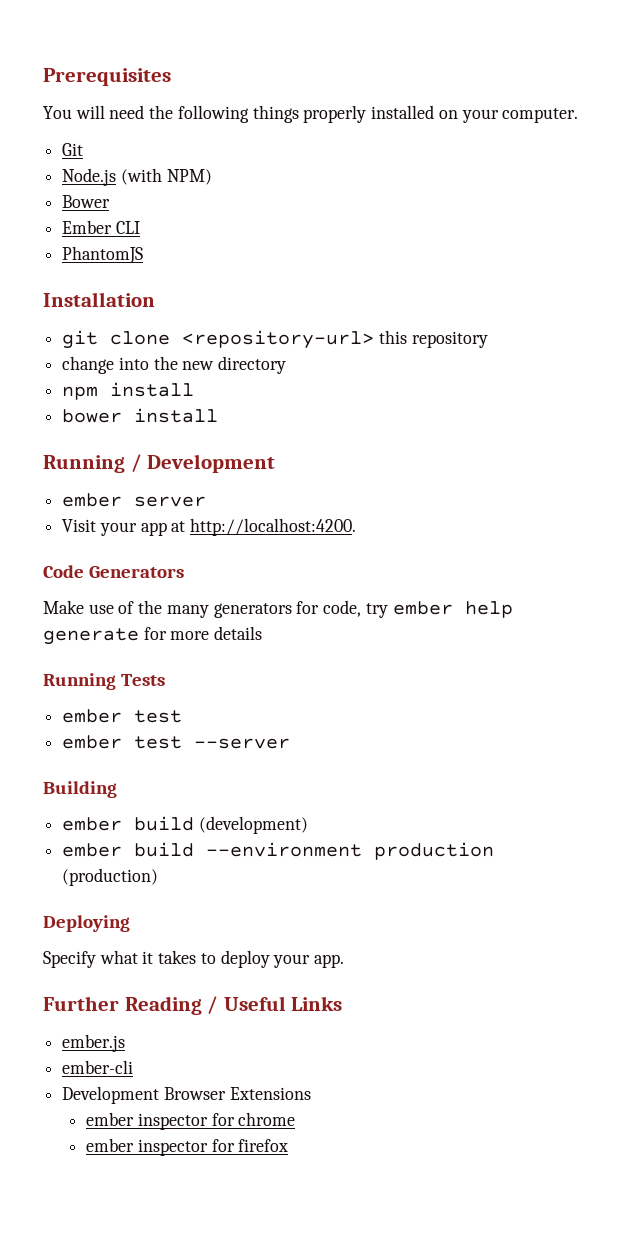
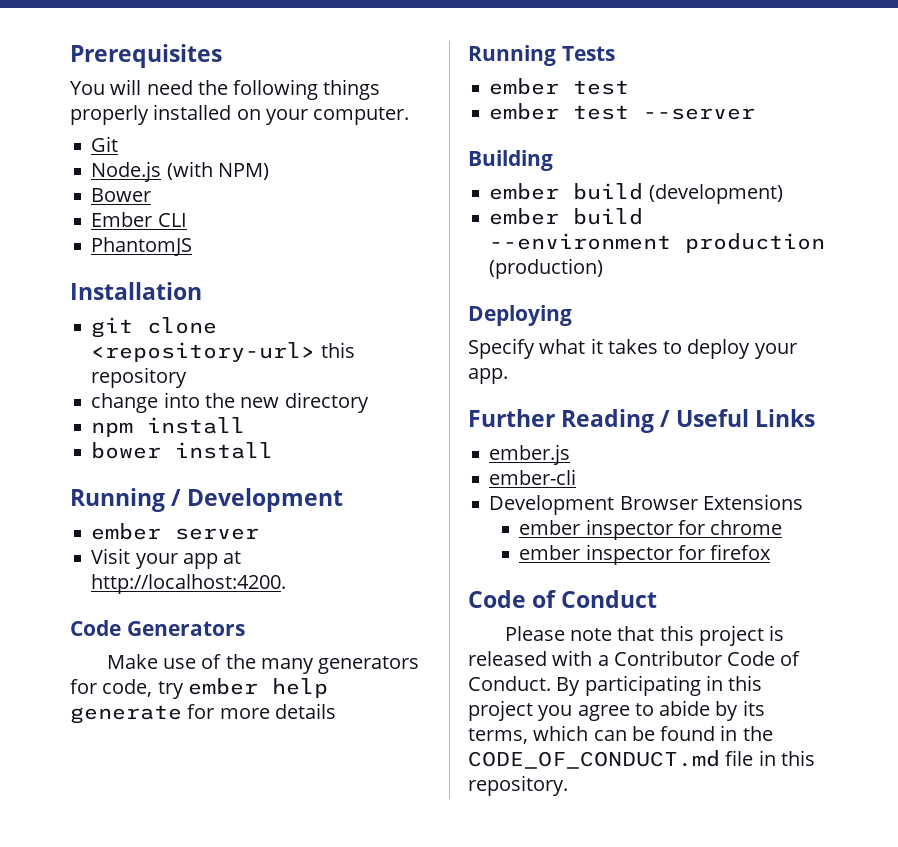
(289, 1145) none -> [468,590,658,608] [504,625,785,646] [468,650,801,666] [468,675,763,696] [468,700,765,721] [468,725,773,744] [468,750,815,769] [468,775,568,796] // Code of Conduct // Please note that this project is released with a Contributor Code of Conduct. By participating in this project you agree to abide by its terms, which can be found in the CODE_OF_CONDUCT.md file in this repository.

